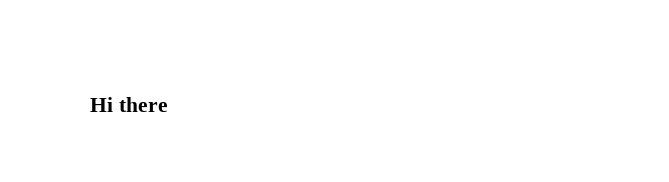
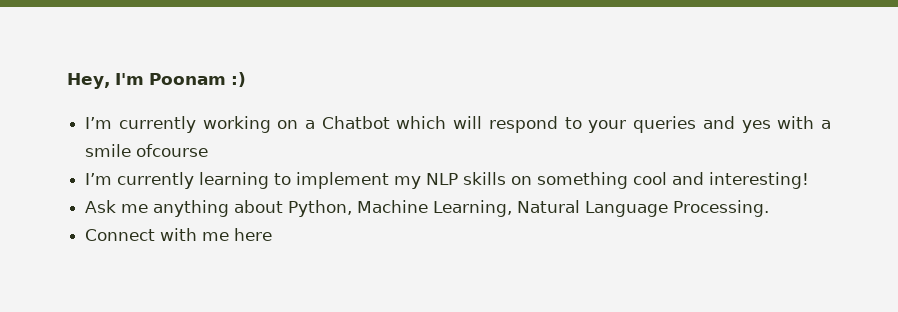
[90,97,168,112] Hi there -> [67,72,246,89] [85,116,832,133] [85,144,209,157] [85,172,810,189] [85,200,770,217] [85,228,273,241] Hey, I'm Poonam :) // I’m currently working on a Chatbot which will respond to your queries and yes with a smile ofcourse // I’m currently learning to implement my NLP skills on something cool and interesting! // Ask me anything about Python, Machine Learning, Natural Language Processing. // Connect with me here

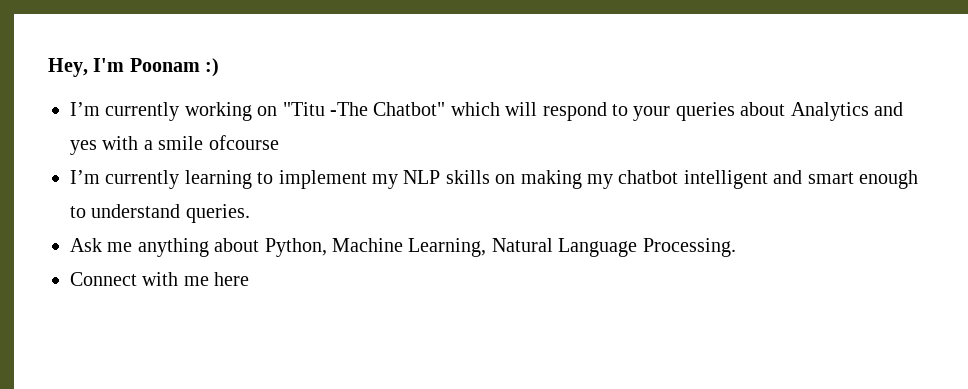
[305,116,390,129] a Chatbot -> [282,102,446,116] "Titu -The Chatbot"
(697, 124) none -> [740,102,869,121] about Analytics
[537,172,810,189] something cool and interesting! -> [520,170,918,189] [70,204,250,223] making my chatbot intelligent and smart enough to understand queries.

